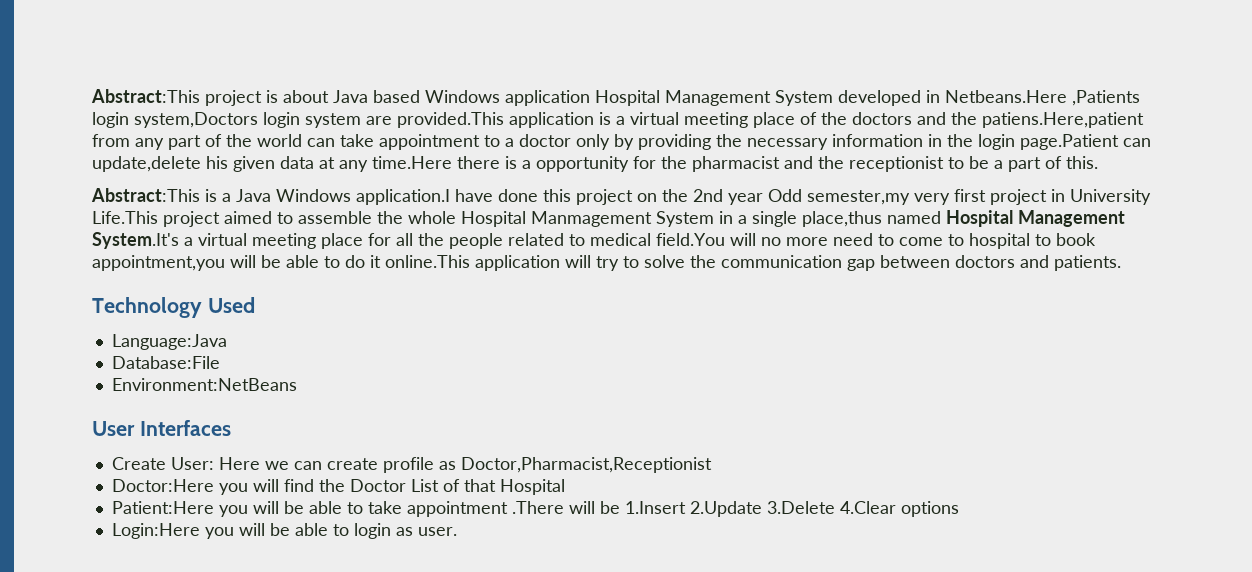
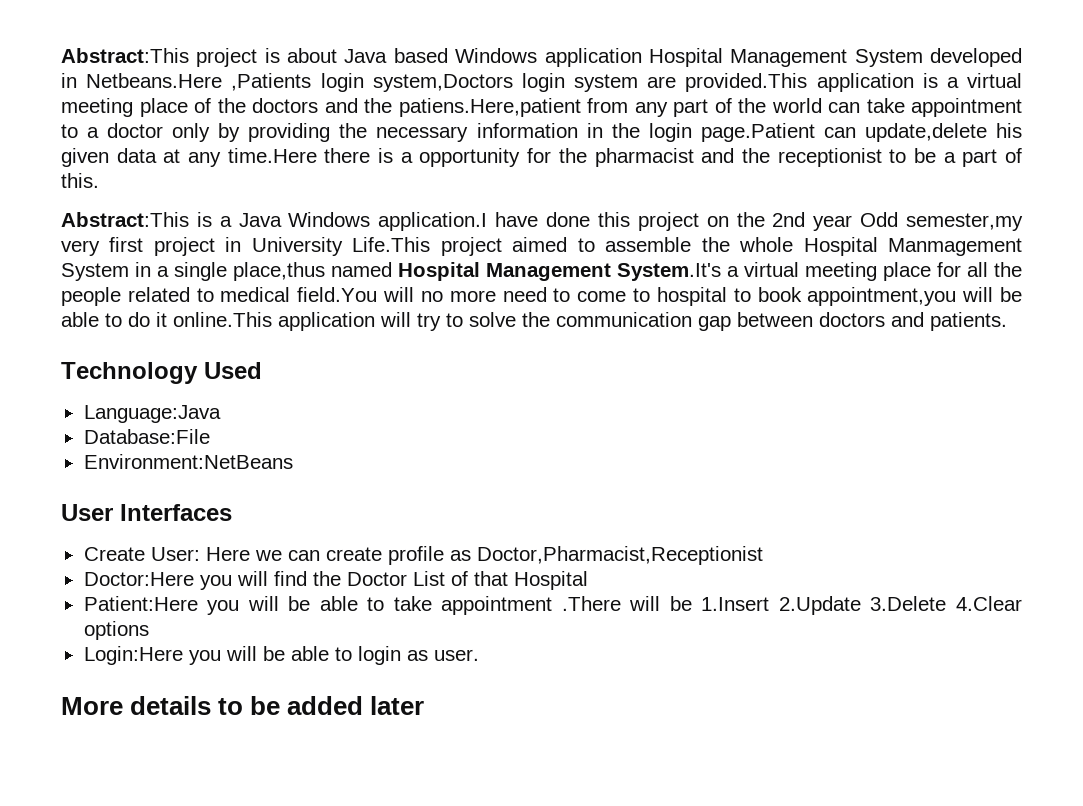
(457, 531) none -> [61,696,425,715] // More details to be added later

